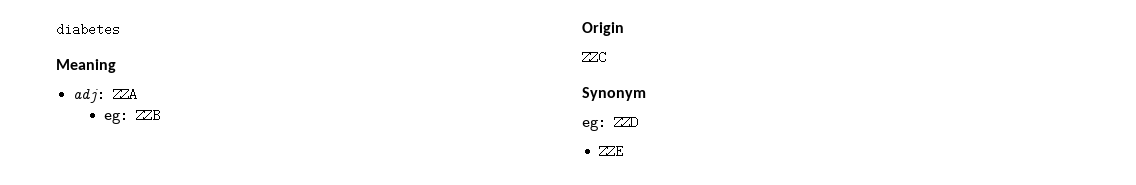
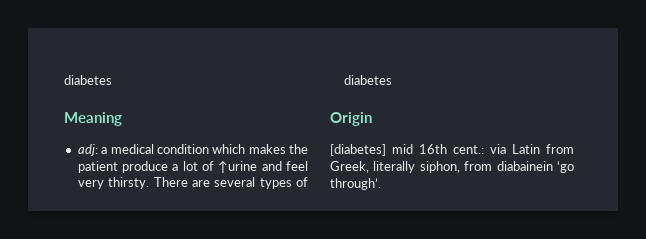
[113,88,138,101] [103,109,160,124] [582,22,624,36] [582,51,606,64] [582,87,646,101] [582,116,638,131] [599,145,624,158] ZZA // eg: ZZB // Origin // ZZC // Synonym // eg: ZZD // ZZE -> [101,144,308,154] [77,160,309,173] [77,177,308,189] [343,75,392,85] [330,112,372,126] [330,144,574,156] [330,161,574,173] [330,178,381,190] a medical condition which makes the patient produce a lot of ↑urine and feel very thirsty. There are several types of diabetes // Origin // [diabetes] mid 16th cent.: via Latin from Greek, literally siphon, from diabainein ‘go through’.

